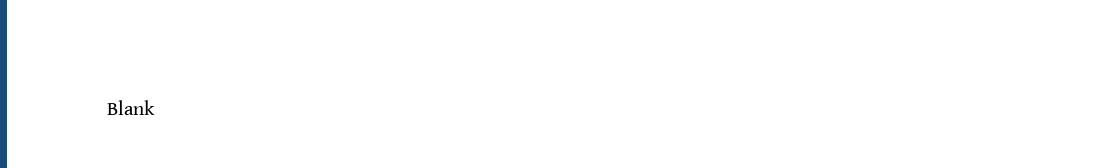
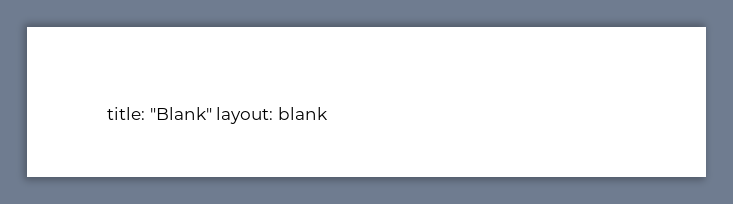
[107,100,155,115] Blank -> [107,107,328,124] title: "Blank" layout: blank

